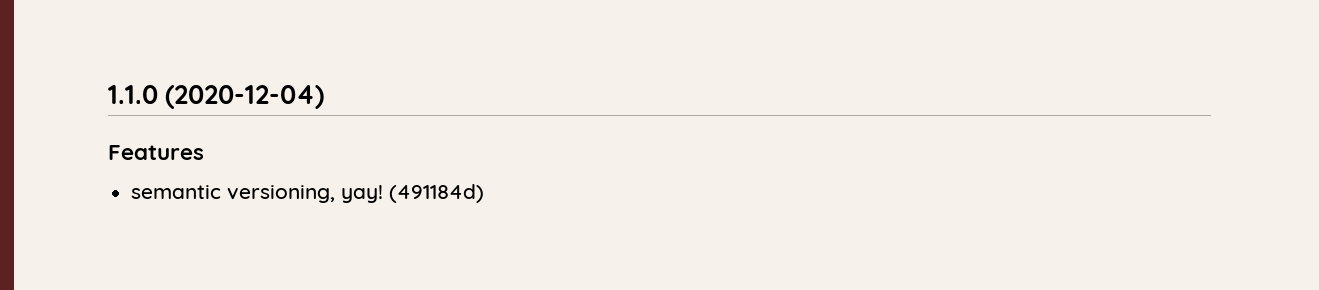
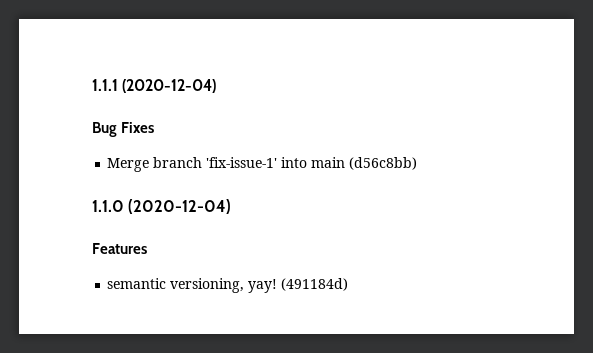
(108, 94) none -> [92,79,217,93] [92,122,155,137] [107,157,418,172] 1.1.1 (2020-12-04) // Bug Fixes // Merge branch 'fix-issue-1' into main (d56c8bb) //

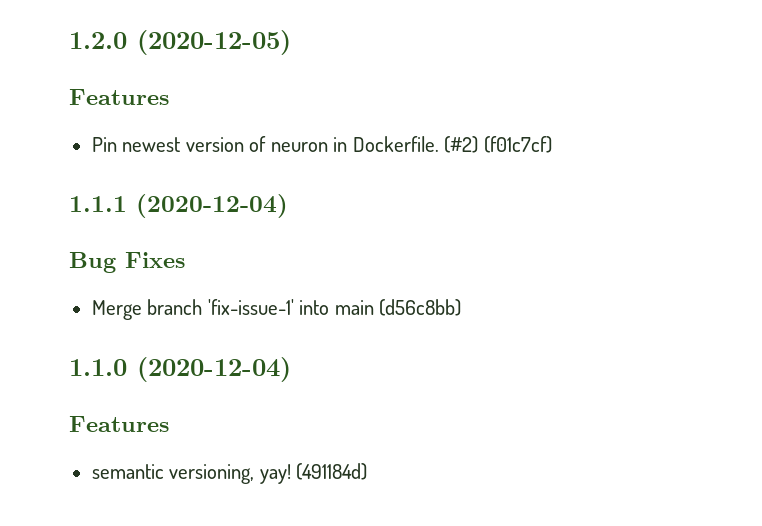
(92, 85) none -> [69,30,291,55] [69,89,169,105] [91,136,552,153] 1.2.0 (2020-12-05) // Features // Pin newest version of neuron in Dockerfile. (#2) (f01c7cf) //

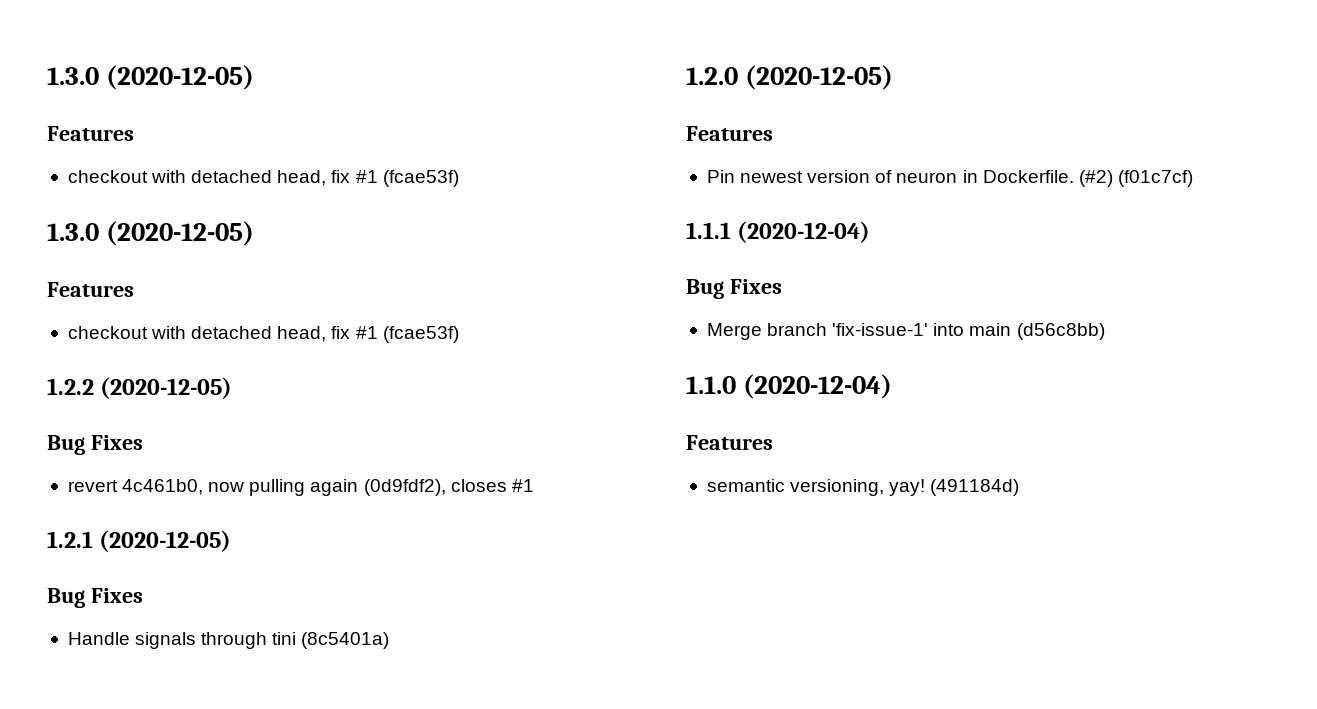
(69, 40) none -> [47,65,255,90] [47,126,134,141] [67,170,459,187] [47,221,255,246] [47,282,134,297] [67,326,459,343] [47,377,233,399] [47,435,143,455] [67,479,534,496] [47,530,232,552] [47,588,143,608] [67,632,390,649] 1.3.0 (2020-12-05) // Features // checkout with detached head, fix #1 (fcae53f) // 1.3.0 (2020-12-05) // Features // checkout with detached head, fix #1 (fcae53f) // 1.2.2 (2020-12-05) // Bug Fixes // revert 4c461b0, now pulling again (0d9fdf2), closes #1 // 1.2.1 (2020-12-05) // Bug Fixes // Handle signals through tini (8c5401a) //

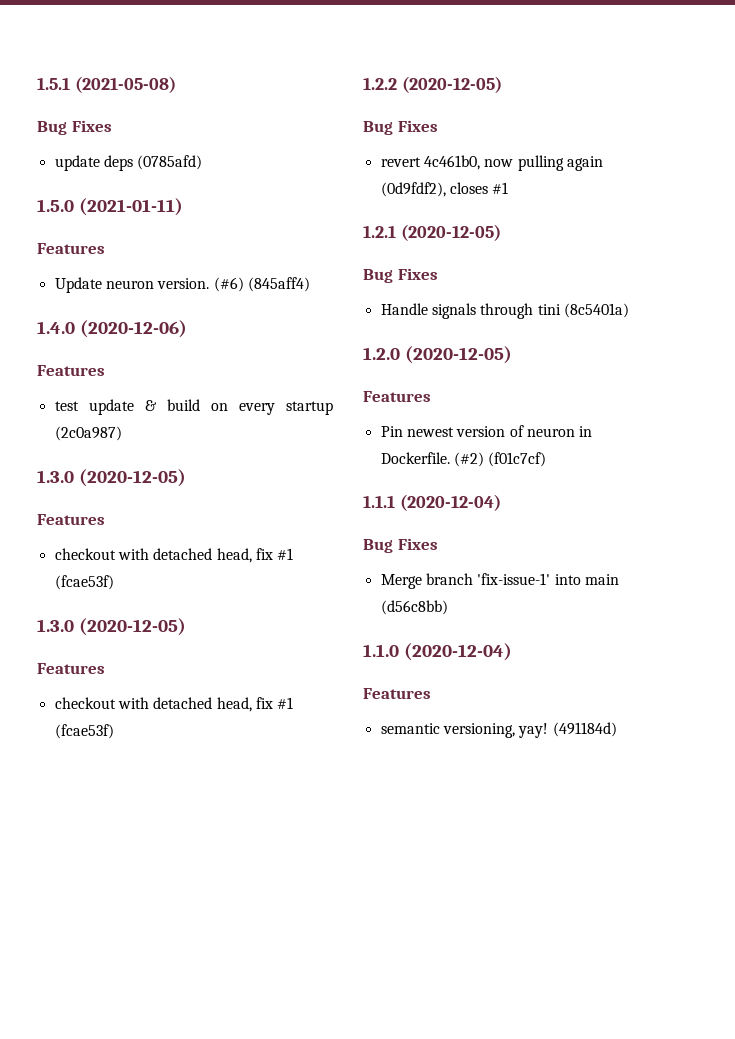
(47, 76) none -> [37,76,176,93] [37,120,112,135] [54,155,203,171] [37,198,183,216] [37,243,105,254] [54,277,310,293] [37,320,187,338] [37,365,105,376] [54,399,333,415] [54,426,122,441] 1.5.1 (2021-05-08) // Bug Fixes // update deps (0785afd) // 1.5.0 (2021-01-11) // Features // Update neuron version. (#6) (845aff4) // 1.4.0 (2020-12-06) // Features // test update & build on every startup (2c0a987) //

